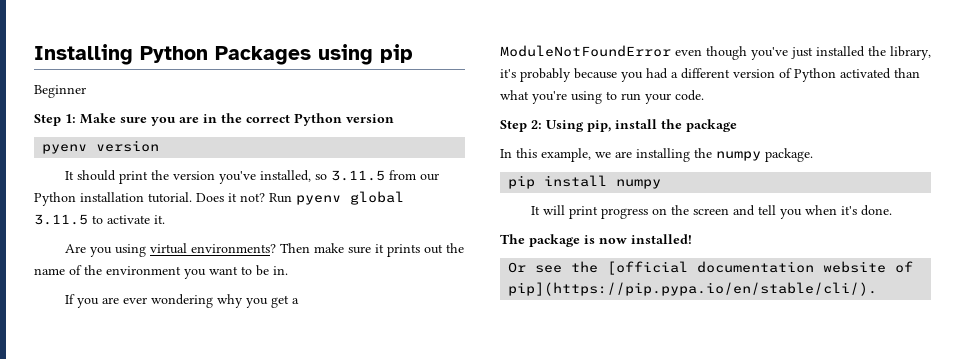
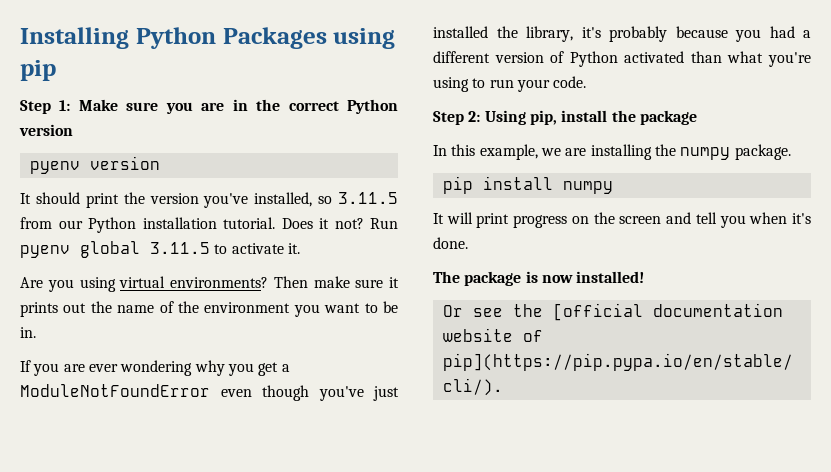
[34,85,86,98] // Beginner -> (56, 70) none

